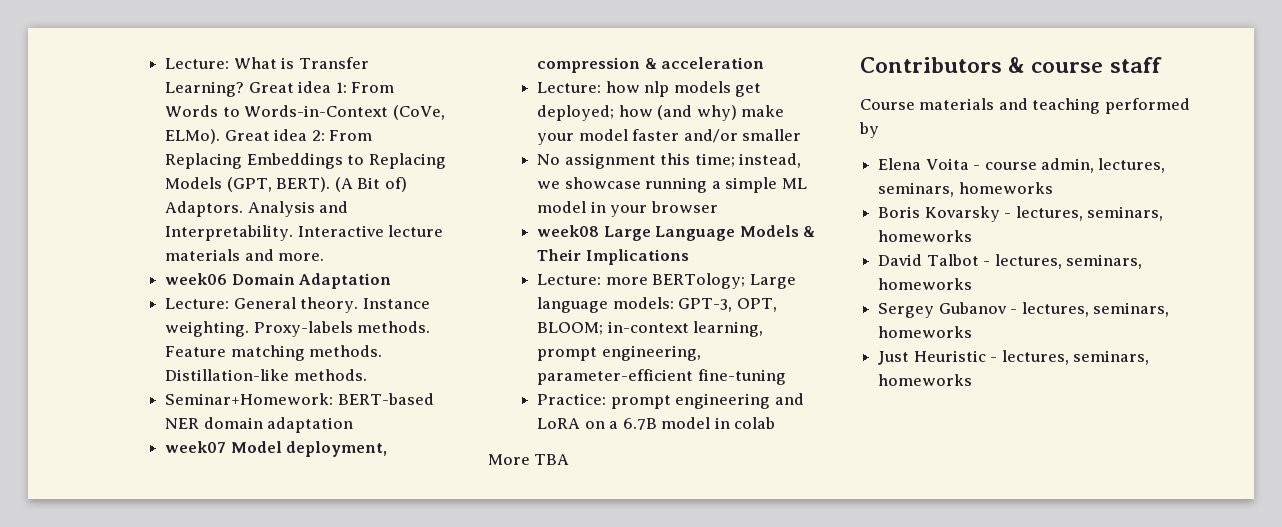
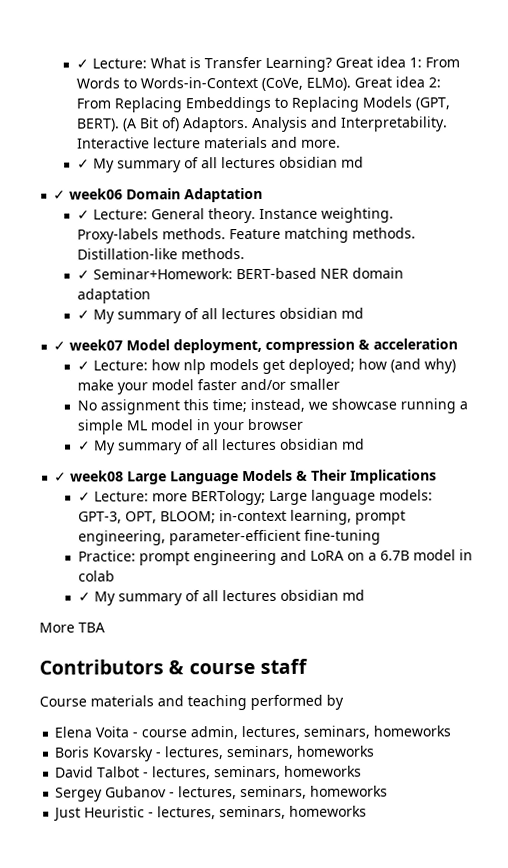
(165, 63) none -> [75,59,89,69] ✓
(325, 257) none -> [76,156,364,173] [53,190,67,200] ✓ My summary of all lectures obsidian md // ✓
(392, 281) none -> [76,210,90,220] ✓
(367, 375) none -> [76,270,90,280] ✓
(354, 425) none -> [76,307,364,324] [53,341,67,351] ✓ My summary of all lectures obsidian md // ✓
(765, 63) none -> [76,361,90,371] ✓
(718, 207) none -> [77,438,365,455] [54,472,68,482] ✓ My summary of all lectures obsidian md // ✓
(689, 257) none -> [77,492,91,502] ✓
(775, 423) none -> [77,589,365,606] // ✓ My summary of all lectures obsidian md

